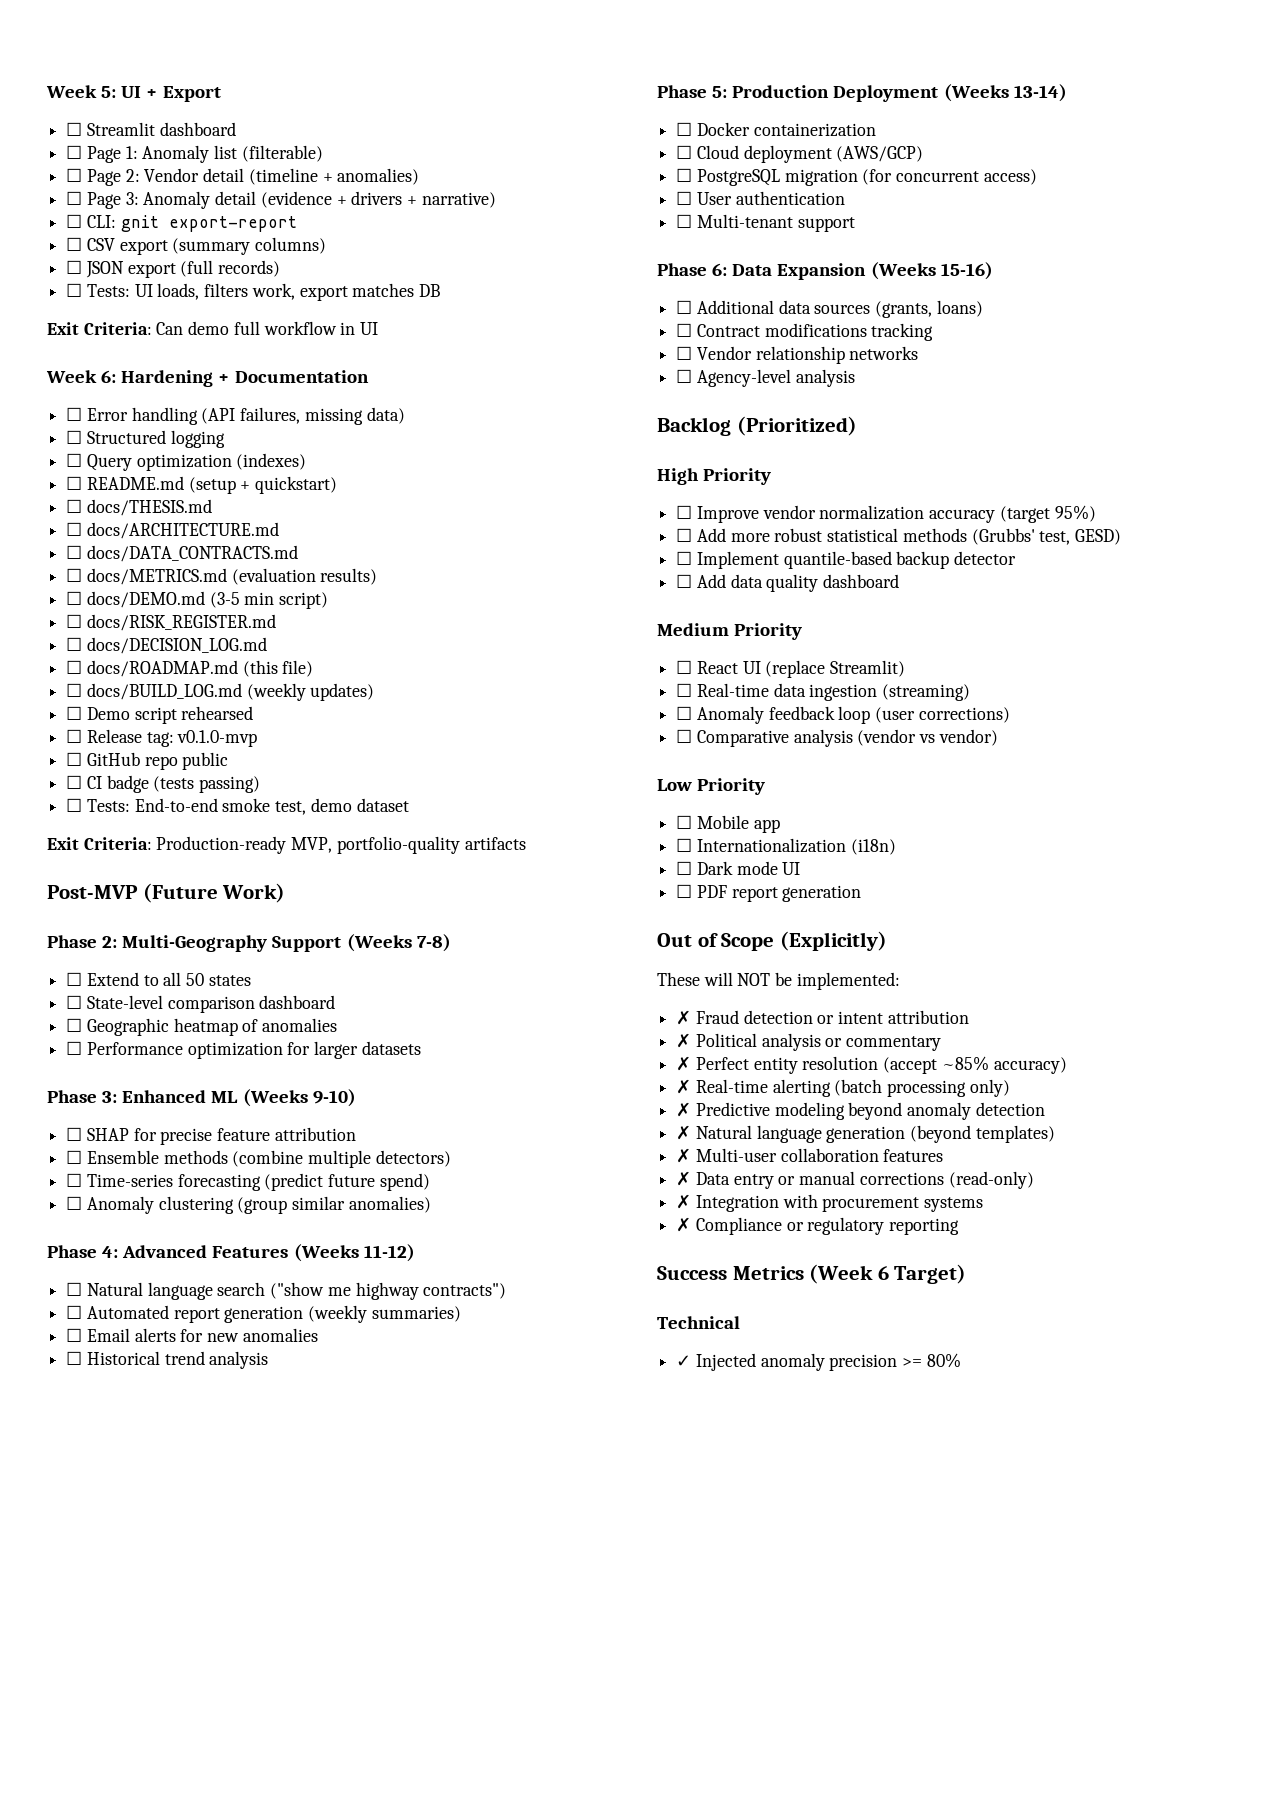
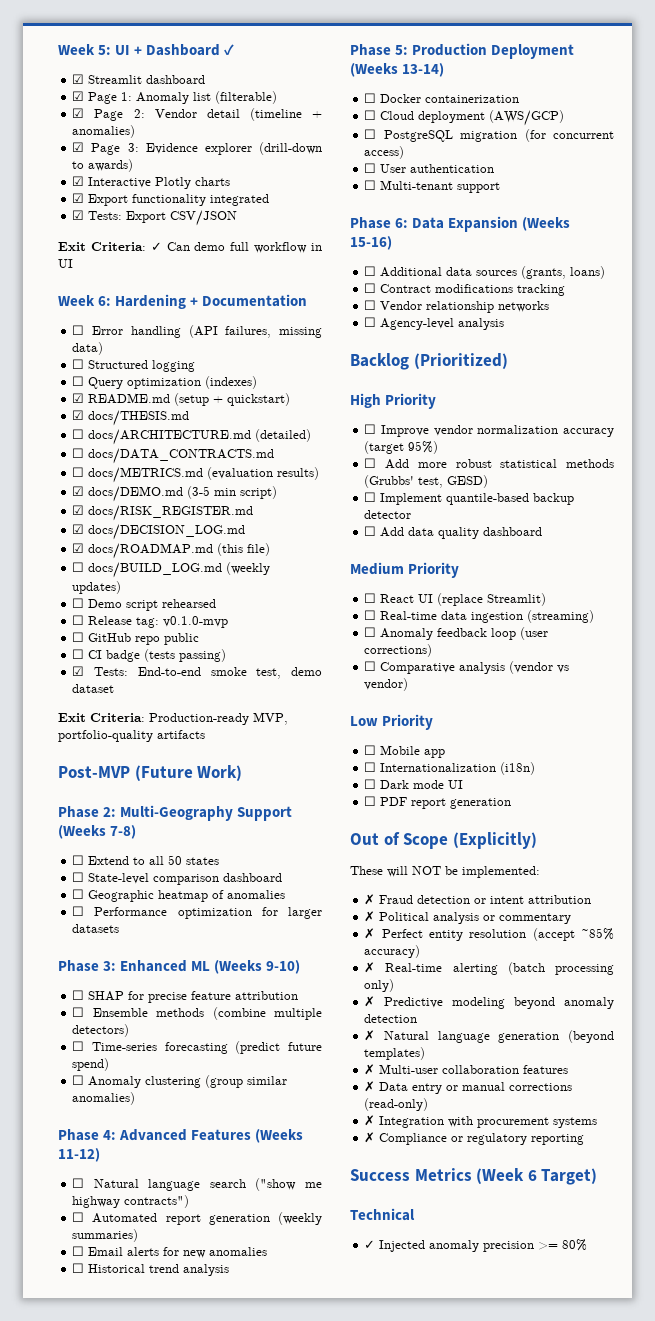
[162,86,221,102] [66,122,83,136] Export // ☐ -> [146,44,235,56] [72,74,85,84] Dashboard ✓ // ☑
[66,145,83,159] ☐ -> [72,91,85,101] ☑
[66,168,83,182] ☐ -> [72,108,85,118] ☑
[66,191,83,205] ☐ -> [72,142,85,152] ☑
[143,191,496,209] [66,214,297,232] [66,237,327,255] [66,260,281,278] [66,283,441,301] [47,322,152,335] Anomaly detail (evidence + drivers + narrative) // ☐ CLI: gnit export-report // ☐ CSV export (summary columns) // ☐ JSON export (full records) // ☐ Tests: UI loads, filters work, export matches DB // Exit Criteria: -> [145,142,322,155] [72,159,134,172] [72,176,231,189] [72,193,270,206] [72,210,238,226] [58,242,162,251] Evidence explorer (drill-down to awards) // ☑ Interactive Plotly charts // ☑ Export functionality integrated // ☑ Tests: Export CSV/JSON // Exit Criteria: ✓
[66,476,83,490] ☐ -> [72,393,85,403] ☑
[66,499,83,513] ☐ -> [72,410,85,420] ☑
(279, 530) none -> [255,429,312,442] (detailed)
[66,591,83,605] ☐ -> [72,486,85,496] ☑
[66,614,83,628] ☐ -> [72,505,85,515] ☑
[66,637,83,651] ☐ -> [72,524,85,534] ☑
[66,660,83,674] ☐ -> [72,543,85,553] ☑
[66,798,83,812] ☐ -> [72,666,85,676] ☑

